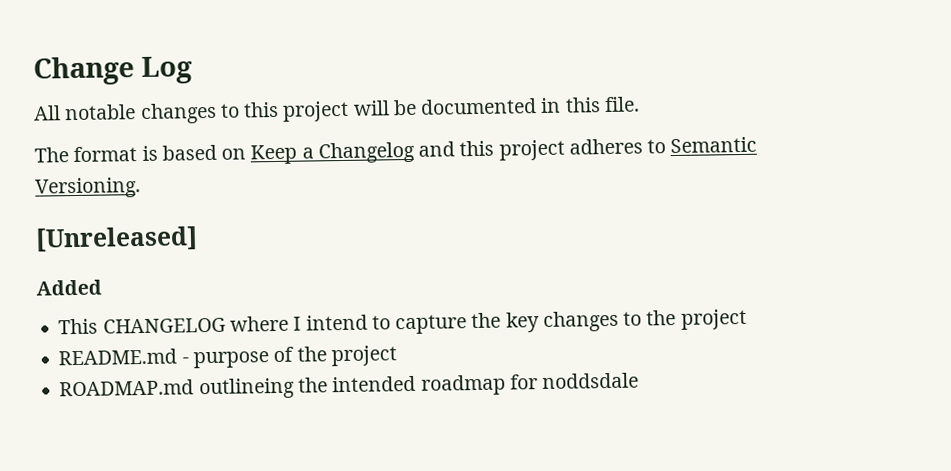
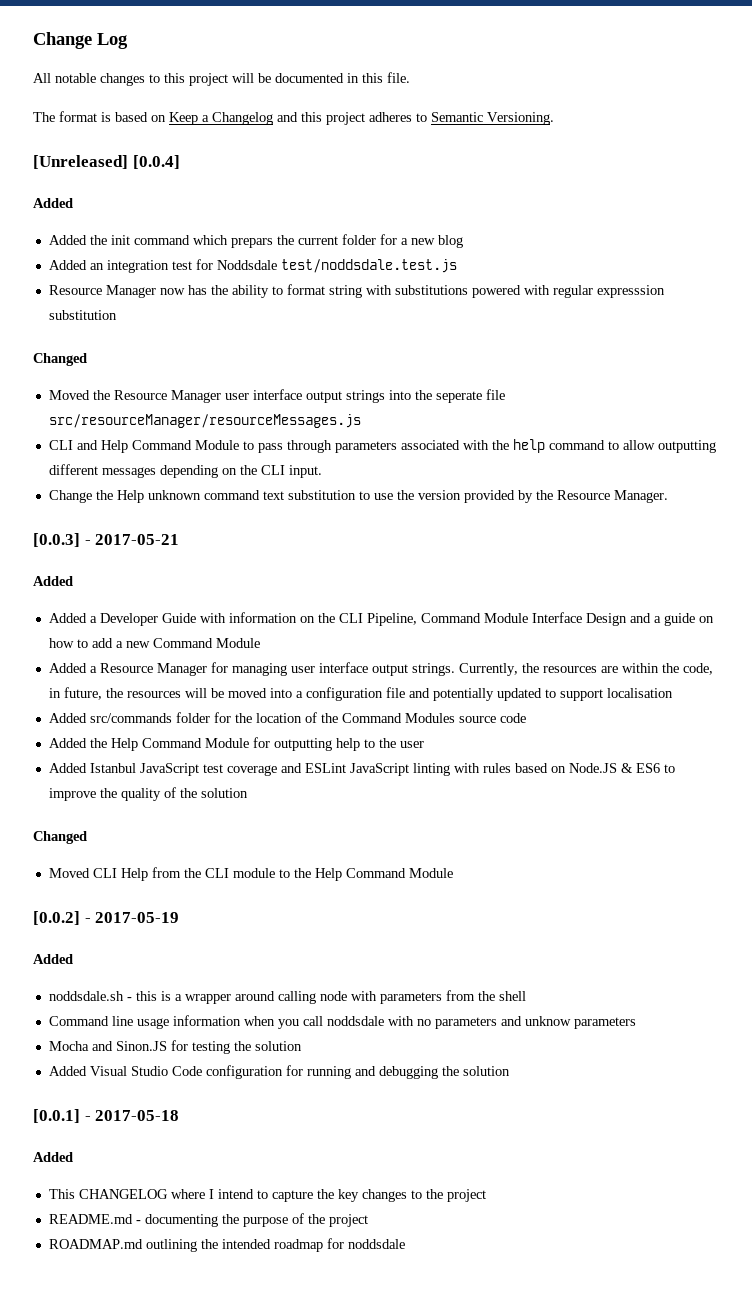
(198, 239) none -> [132,155,180,169] [33,198,73,208] [48,234,463,248] [48,259,457,273] [48,284,665,298] [48,310,117,320] [33,353,87,366] [48,389,505,403] [48,414,361,428] [48,439,716,453] [48,464,322,478] [48,490,668,503] [33,533,180,547] [33,576,73,586] [48,612,714,626] [48,638,260,648] [48,662,713,676] [48,687,673,701] [48,712,526,723] [48,737,424,751] [48,763,675,776] [48,787,248,801] [33,831,87,844] [48,867,453,881] [33,911,180,925] [33,954,73,964] [48,990,526,1004] [48,1015,636,1029] [48,1040,302,1054] [48,1065,510,1079] [33,1109,180,1123] [0.0.4] // Added // Added the init command which prepars the current folder for a new blog // Added an integration test for Noddsdale test/noddsdale.test.js // Resource Manager now has the ability to format string with substitutions powered with regular expresssion substitution // Changed // Moved the Resource Manager user interface output strings into the seperate file src/resourceManager/resourceMessages.js // CLI and Help Command Module to pass through parameters associated with the help command to allow outputting different messages depending on the CLI input. // Change the Help unknown command text substitution to use the version provided by the Resource Manager. // [0.0.3] - 2017-05-21 // Added // Added a Developer Guide with information on the CLI Pipeline, Command Module Interface Design and a guide on how to add a new Command Module // Added a Resource Manager for managing user interface output strings. Currently, the resources are within the code, in future, the resources will be moved into a configuration file and potentially updated to support localisation // Added src/commands folder for the location of the Command Modules source code // Added the Help Command Module for outputting help to the user // Added Istanbul JavaScript test coverage and ESLint JavaScript linting with rules based on Node.JS & ES6 to improve the quality of the solution // Changed // Moved CLI Help from the CLI module to the Help Command Module // [0.0.2] - 2017-05-19 // Added // noddsdale.sh - this is a wrapper around calling node with parameters from the shell // Command line usage information when you call noddsdale with no parameters and unknow parameters // Mocha and Sinon.JS for testing the solution // Added Visual Studio Code configuration for running and debugging the solution // [0.0.1] - 2017-05-18
(189, 360) none -> [144,1214,239,1227] documenting the
[198,377,295,400] outlineing -> [145,1239,197,1252] outlining

